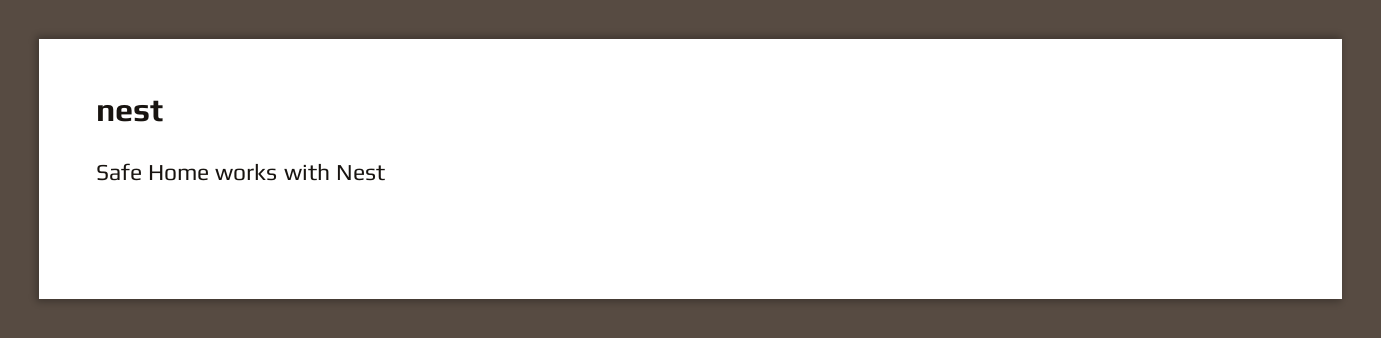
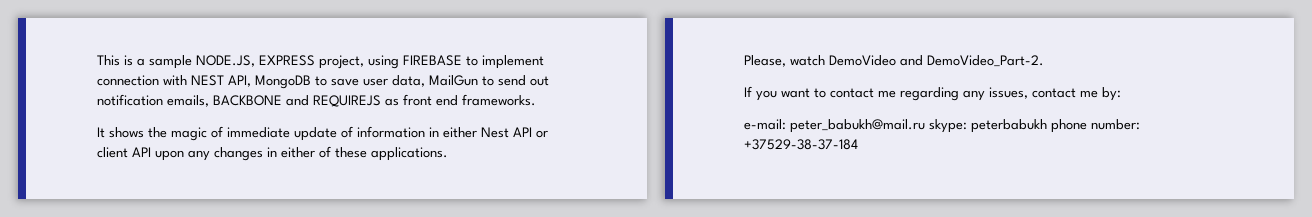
[96,100,163,122] [96,163,385,181] nest // Safe Home works with Nest -> [97,55,544,69] [97,75,549,89] [97,94,536,107] [97,126,548,141] [97,146,448,161] [744,55,1044,67] [744,86,1121,101] [744,119,1140,133] [744,139,858,150] This is a sample NODE.JS, EXPRESS project, using FIREBASE to implement connection with NEST API, MongoDB to save user data, MailGun to send out notification emails, BACKBONE and REQUIREJS as front end frameworks. // It shows the magic of immediate update of information in either Nest API or client API upon any changes in either of these applications. // Please, watch DemoVideo and DemoVideo_Part-2. // If you want to contact me regarding any issues, contact me by: // e-mail: peter_babukh@mail.ru skype: peterbabukh phone number: +37529-38-37-184

